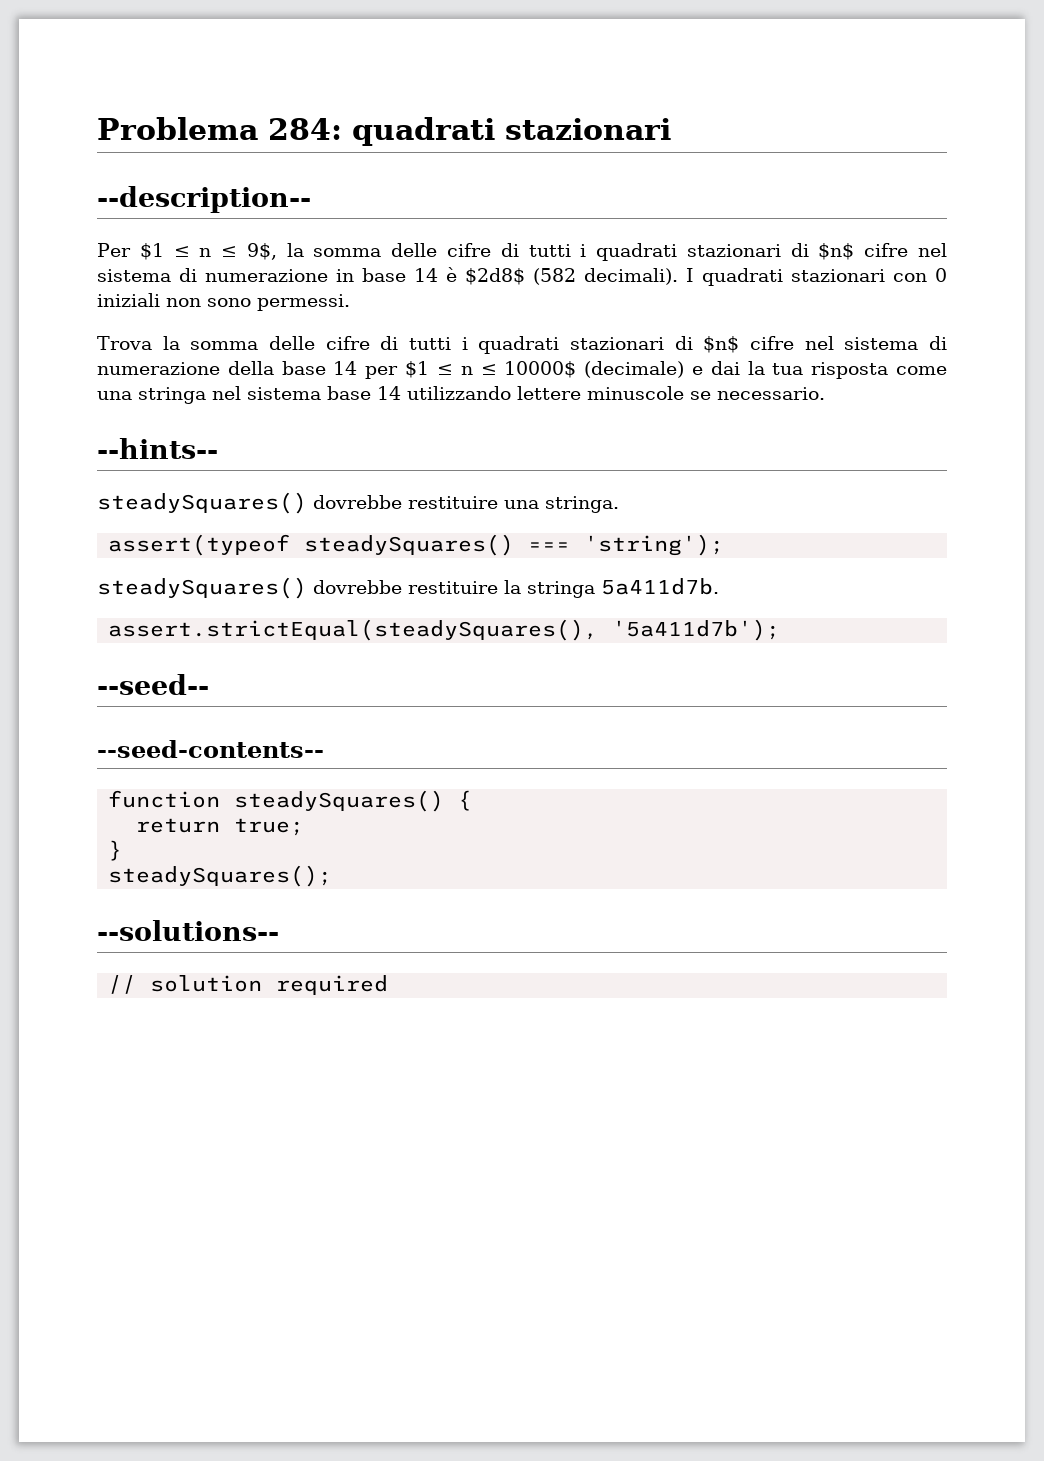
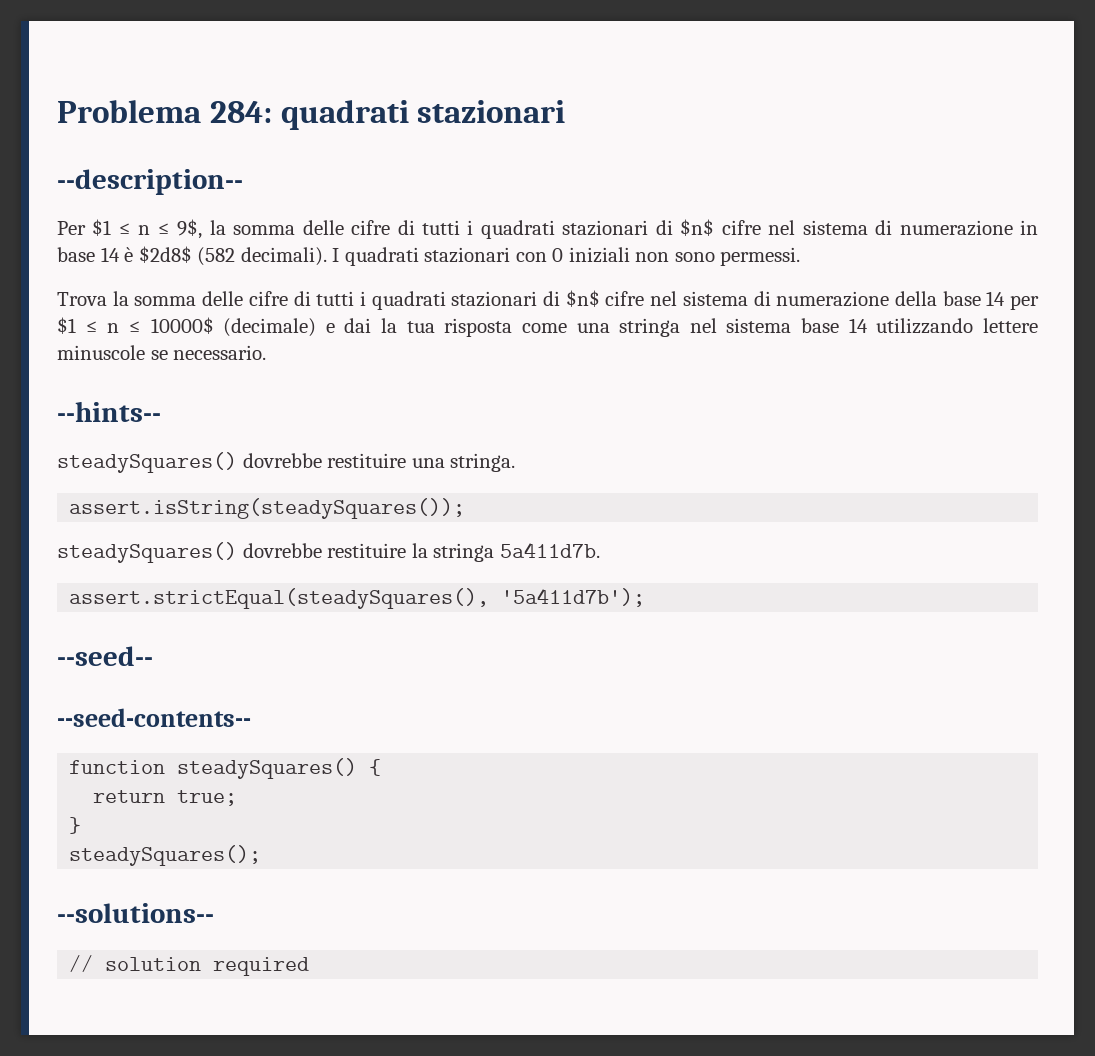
[108,534,725,556] assert(typeof steadySquares() === 'string'); -> [69,498,466,519] assert.isString(steadySquares());

